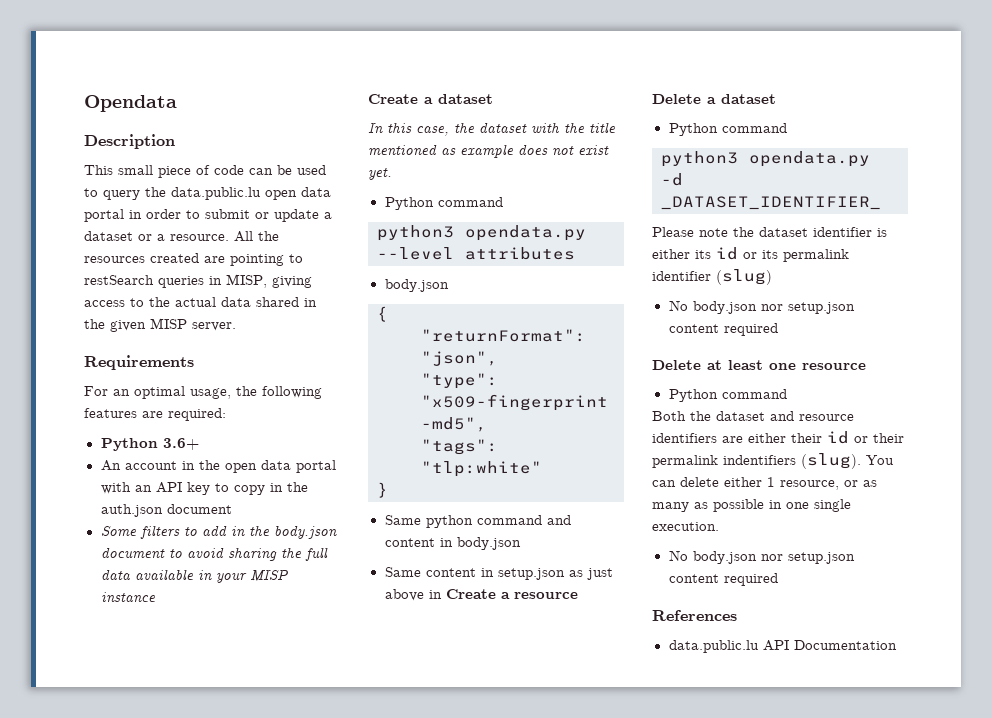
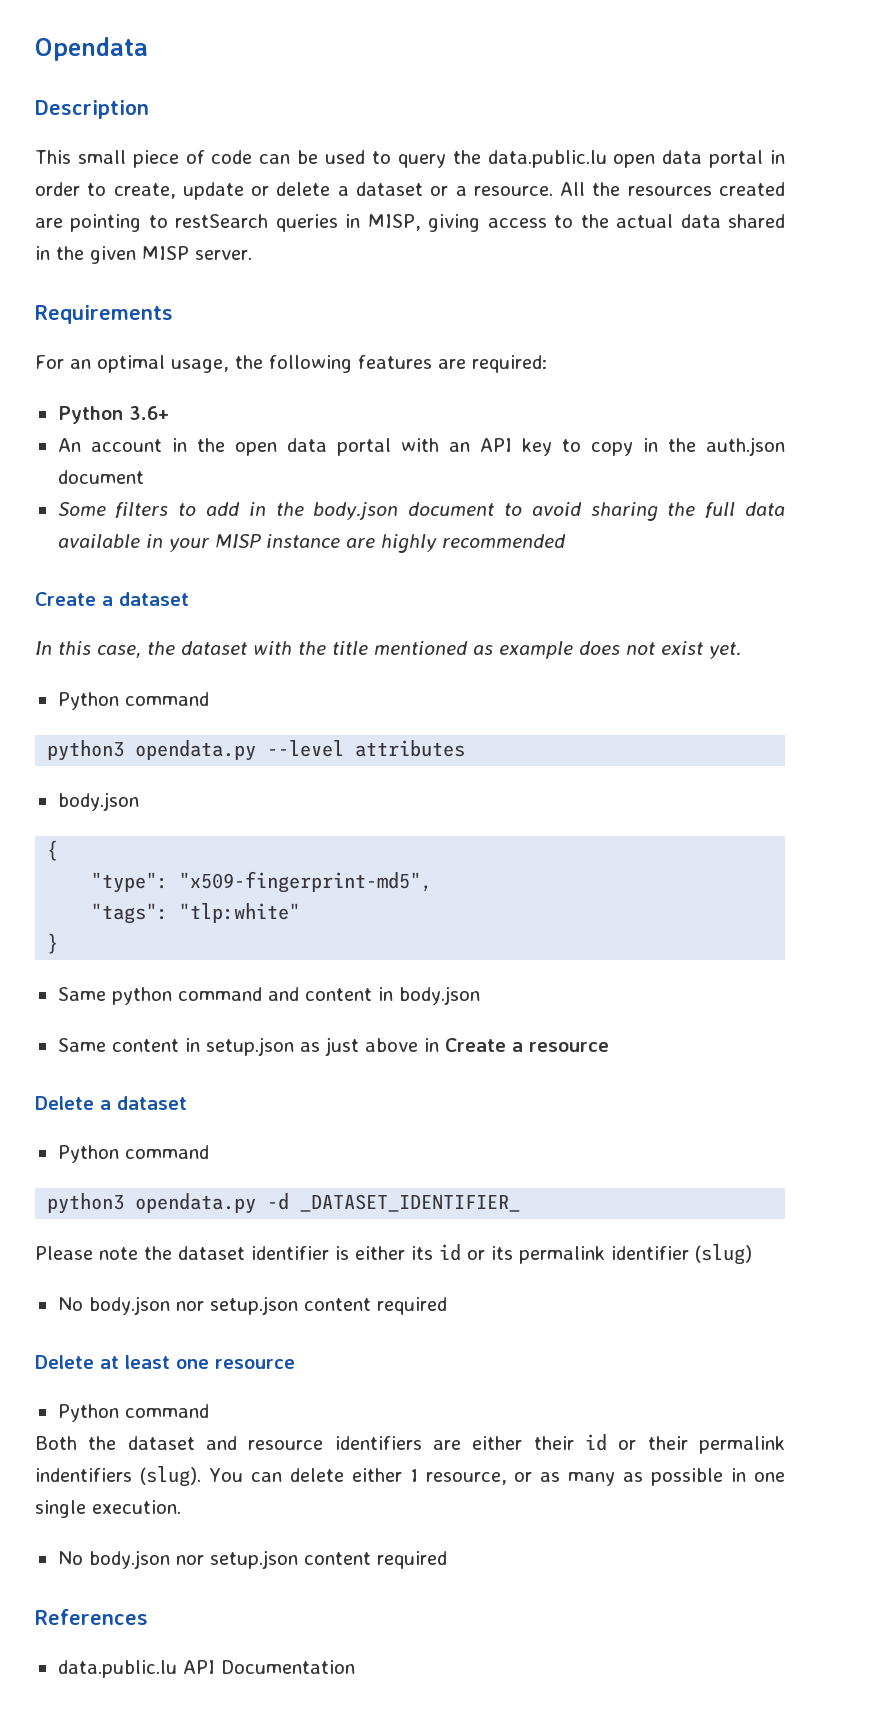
[205,209,319,222] submit or update -> [113,182,331,200] create, update or delete
(156, 597) none -> [345,534,566,553] are highly recommended
[421,329,586,342] [421,351,498,366] // "returnFormat": "json", -> (59, 850) none

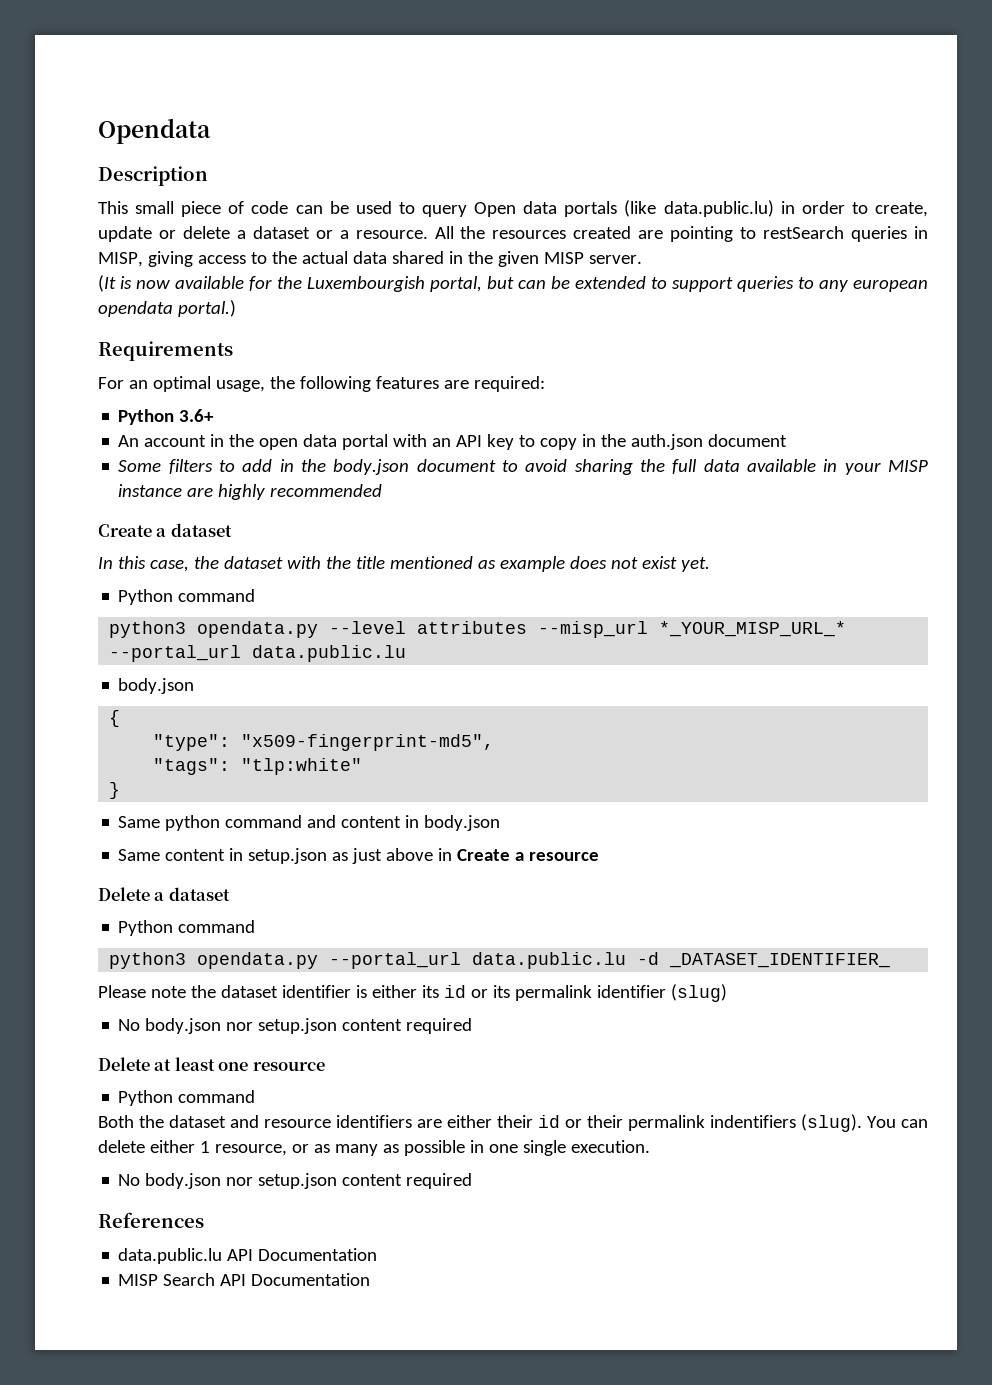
[452,150,764,168] the data.public.lu open data portal -> [474,200,774,217] Open data portals (like data.public.lu)
(252, 255) none -> [98,275,928,292] [98,300,236,317] // (It is now available for the Luxembourgish portal, but can be extended to support queries to any european opendata portal.)
(466, 748) none -> [538,621,847,638] [109,645,407,662] --misp_url *_YOUR_MISP_URL_* --portal_url data.public.lu
(257, 1203) none -> [329,952,627,969] --portal_url data.public.lu
(355, 1667) none -> [118,1273,371,1286] // MISP Search API Documentation

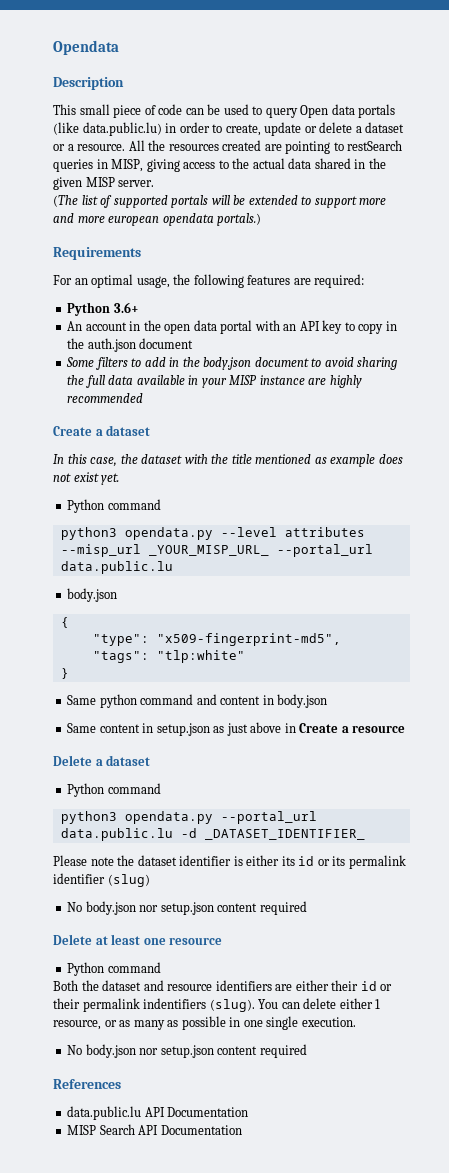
[98,275,546,292] (It is now available for the Luxembourgish portal, but can -> [53,195,230,208] (The list of supported portals will
[737,276,848,292] queries to any -> [359,198,387,205] [53,213,105,223] more and more
[177,300,236,317] portal.) -> [217,213,262,226] portals.)
[659,621,847,637] *_YOUR_MISP_URL_* -> [148,545,269,556] _YOUR_MISP_URL_

